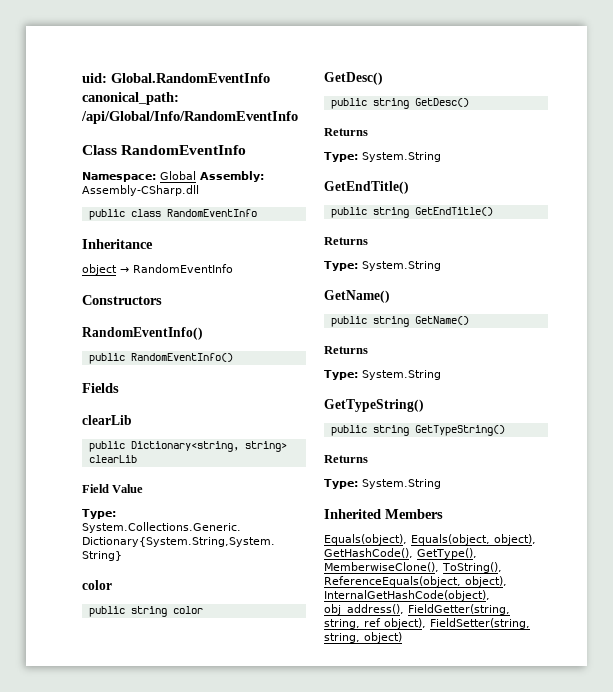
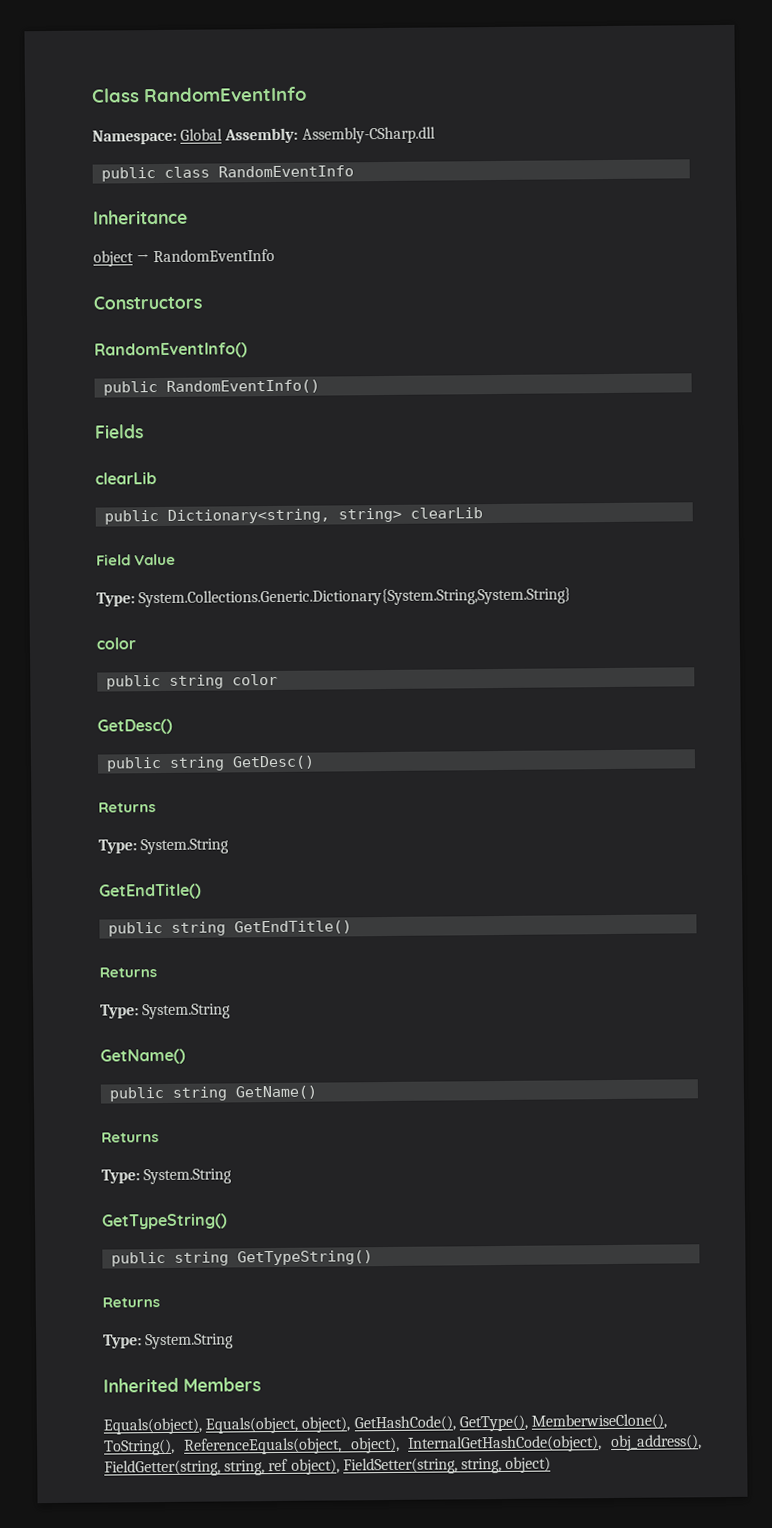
[82,73,270,83] [82,92,179,105] [81,111,298,124] uid: Global.RandomEventInfo canonical_path: /api/Global/Info/RandomEventInfo // -> (91, 95) none

